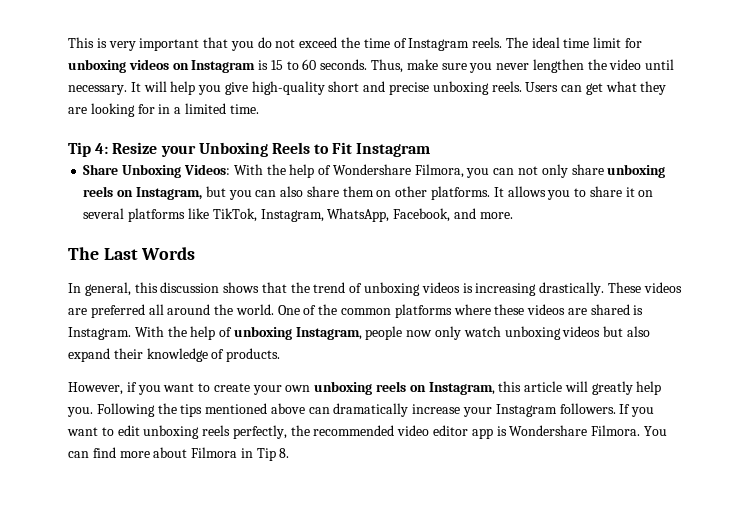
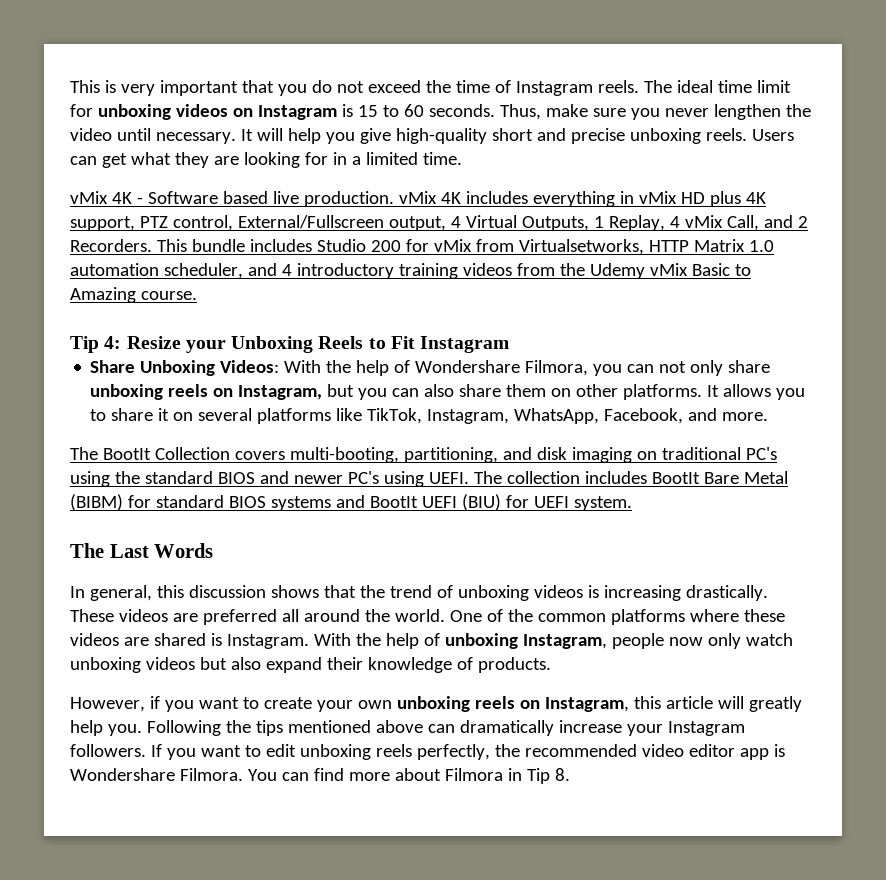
(259, 109) none -> [70,191,766,207] [70,215,808,231] [70,239,774,255] [70,263,751,279] [70,287,197,303] // vMix 4K - Software based live production. vMix 4K includes everything in vMix HD plus 4K support, PTZ control, External/Fullscreen output, 4 Virtual Outputs, 1 Replay, 4 vMix Call, and 2 Recorders. This bundle includes Studio 200 for vMix from Virtualsetworks, HTTP Matrix 1.0 automation scheduler, and 4 introductory training videos from the Udemy vMix Basic to Amazing course.
(513, 215) none -> [70,447,777,463] [70,471,788,487] [70,494,632,511] // The BootIt Collection covers multi-booting, partitioning, and disk imaging on traditional PC's using the standard BIOS and newer PC's using UEFI. The collection includes BootIt Bare Metal (BIBM) for standard BIOS systems and BootIt UEFI (BIU) for UEFI system.

